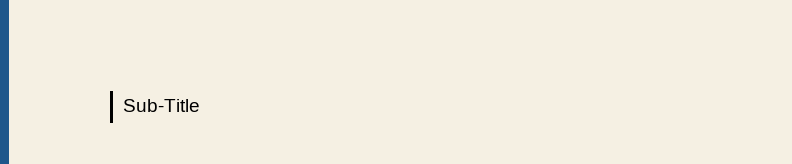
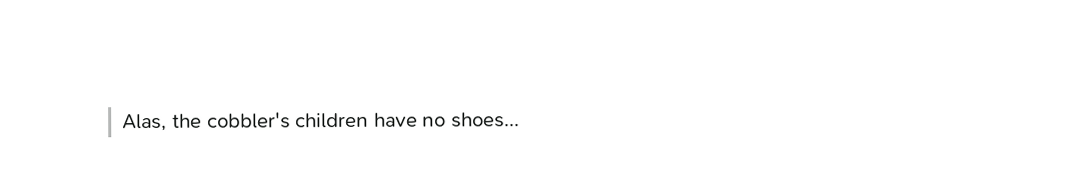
[123,99,201,112] Sub-Title -> [122,112,520,132] Alas, the cobbler's children have no shoes...

